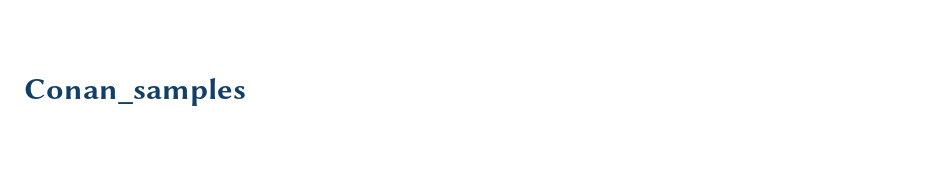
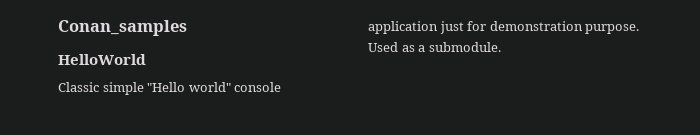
(246, 92) none -> [58,54,146,65] [58,82,282,95] [368,21,640,34] [368,42,501,52] // HelloWorld // Classic simple "Hello world" console application just for demonstration purpose. Used as a submodule.

